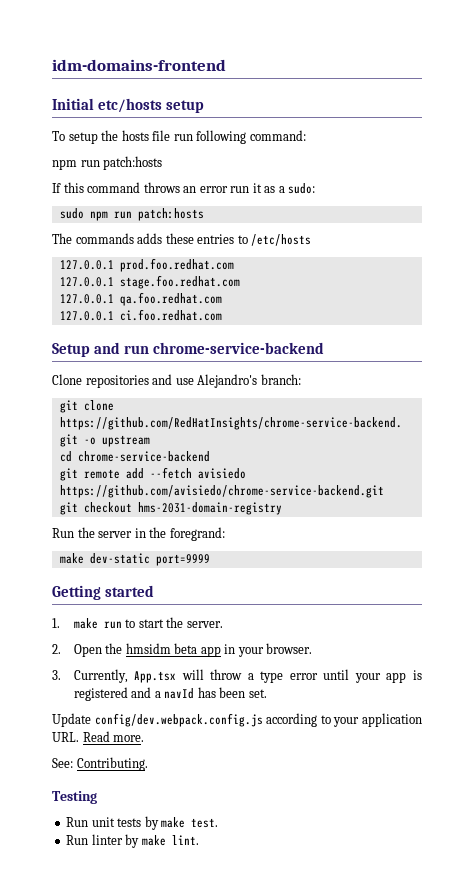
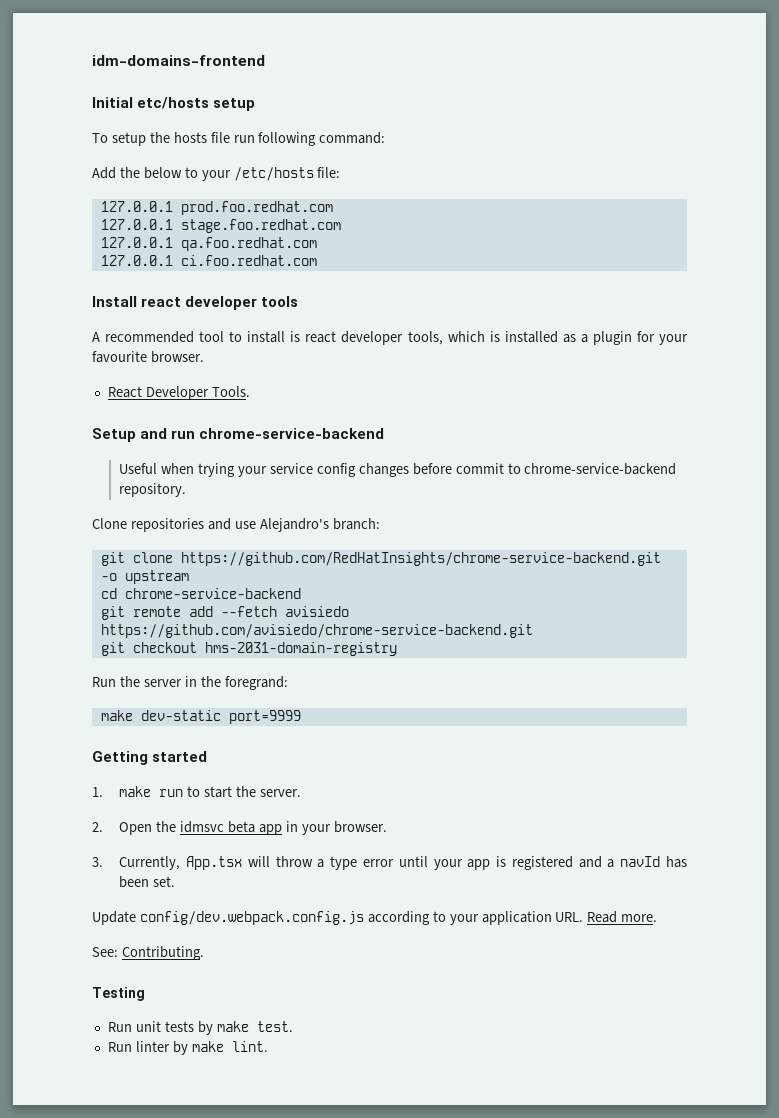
[52,156,163,170] [52,182,316,194] [59,208,204,221] [52,233,248,244] npm run patch:hosts // If this command throws an error run it as a sudo: // sudo npm run patch:hosts // The commands adds these entries to -> [92,167,231,181] Add the below to your
(312, 240) none -> [317,167,341,178] file:
[52,342,325,357] Setup and run chrome-service-backend -> [92,296,299,310] [92,331,688,345] [92,351,204,363] [107,386,250,400] [92,428,385,442] [119,463,677,477] [119,483,187,497] Install react developer tools // A recommended tool to install is react developer tools, which is installed as a plugin for your favourite browser. // React Developer Tools. // Setup and run chrome-service-backend // Useful when trying your service config changes before commit to chrome-service-backend repository.
[125,643,171,654] hmsidm -> [180,821,225,833] idmsvc

